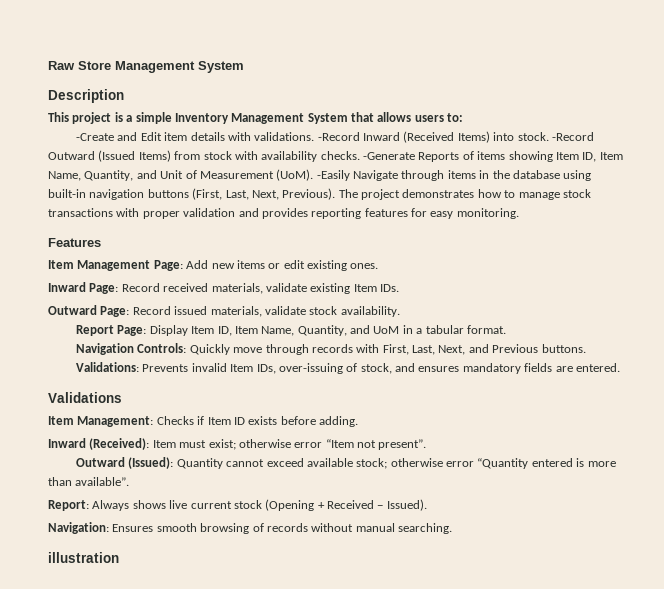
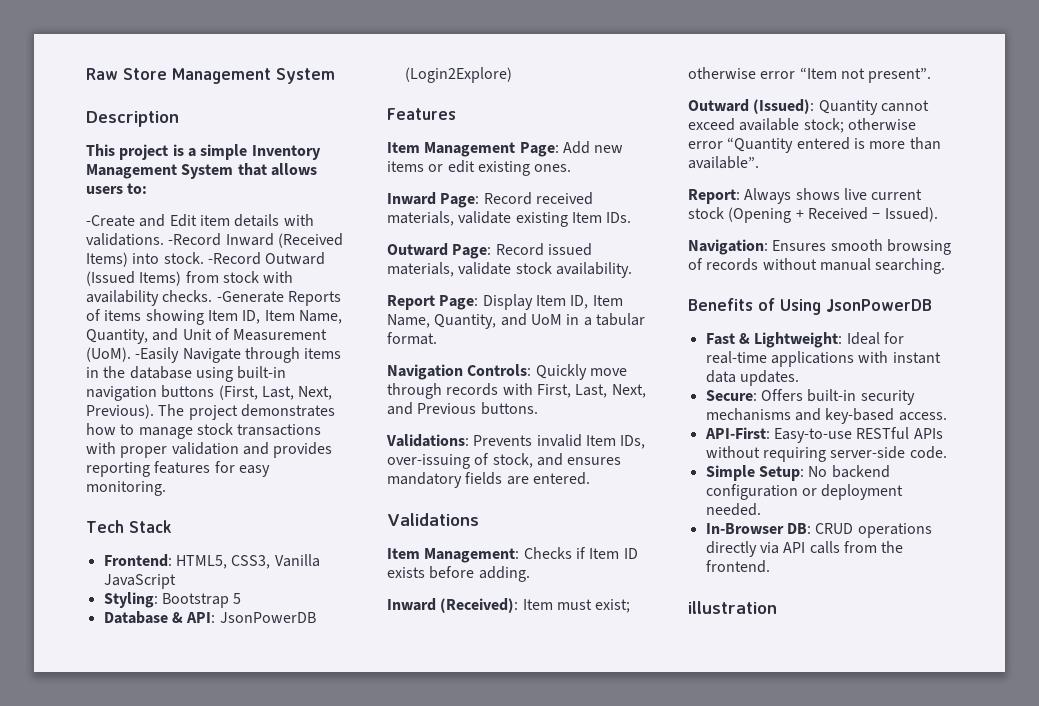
(519, 213) none -> [86,520,172,533] [103,554,320,569] [103,574,176,589] [103,592,242,608] [103,611,316,624] [404,67,512,83] // Tech Stack // Frontend: HTML5, CSS3, Vanilla JavaScript // Styling: Bootstrap 5 // Database & API: JsonPowerDB (Login2Explore)
(452, 528) none -> [688,298,932,315] [705,332,904,348] [705,351,941,367] [705,370,799,386] [705,389,915,405] [705,408,947,424] [704,427,943,443] [705,446,947,462] [705,465,890,481] [705,484,904,500] [705,503,761,516] [705,523,932,538] [705,541,904,557] [705,560,770,573] // Benefits of Using JsonPowerDB // Fast & Lightweight: Ideal for real-time applications with instant data updates. // Secure: Offers built-in security mechanisms and key-based access. // API-First: Easy-to-use RESTful APIs without requiring server-side code. // Simple Setup: No backend configuration or deployment needed. // In-Browser DB: CRUD operations directly via API calls from the frontend.

